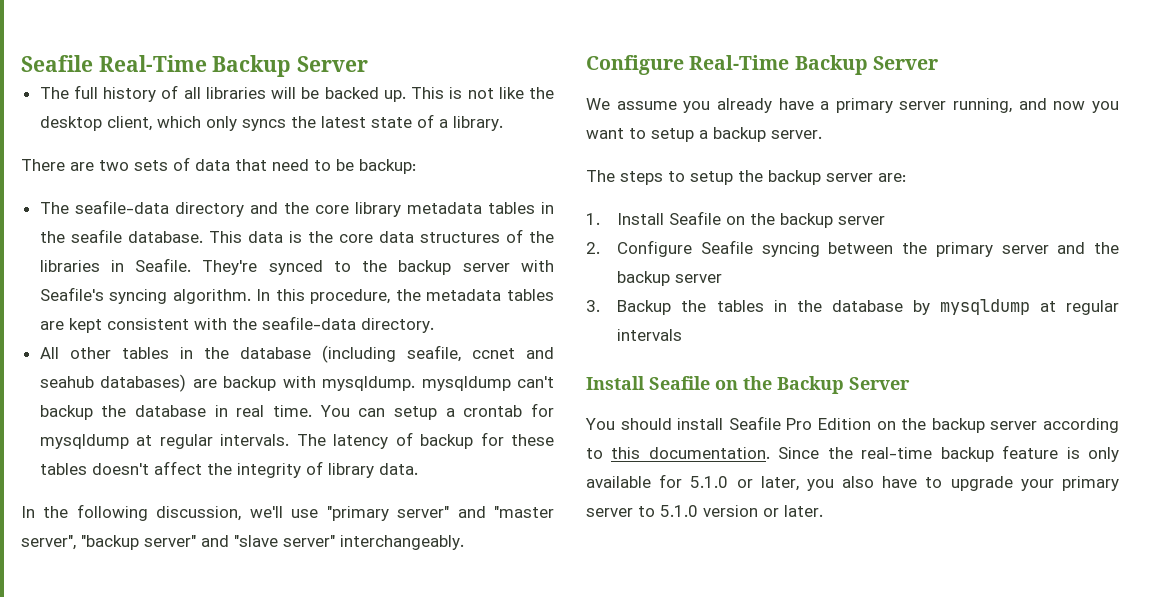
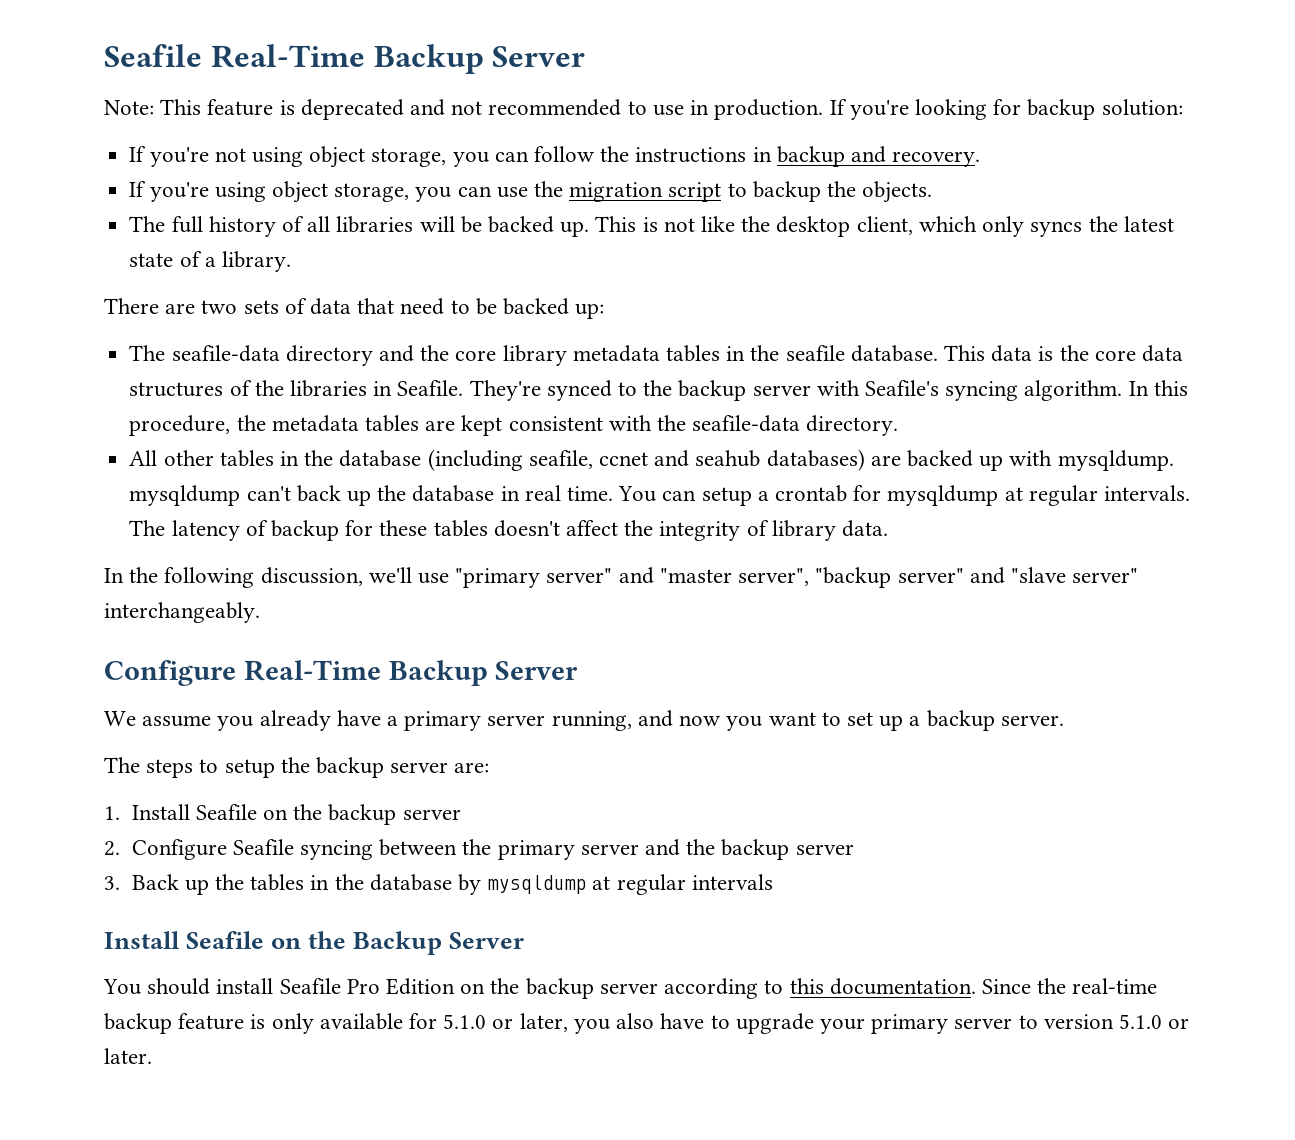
(369, 64) none -> [104,99,1183,120] [129,146,981,168] [129,181,933,203] // Note: This feature is deprecated and not recommended to use in production. If you're looking for backup solution: // If you're not using object storage, you can follow the instructions in backup and recovery. // If you're using object storage, you can use the migration script to backup the objects.
[359,159,416,174] backup: -> [503,298,605,319] backed up:
[223,376,277,391] backup -> [907,450,1004,471] backed up
[39,405,93,420] backup -> [296,485,371,506] back up
[651,128,694,142] setup -> [846,712,904,731] set up
[617,300,672,315] Backup -> [131,874,209,895] Back up
[660,505,758,517] 5.1.0 version -> [1043,1014,1162,1029] version 5.1.0

